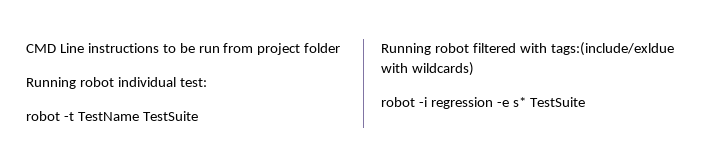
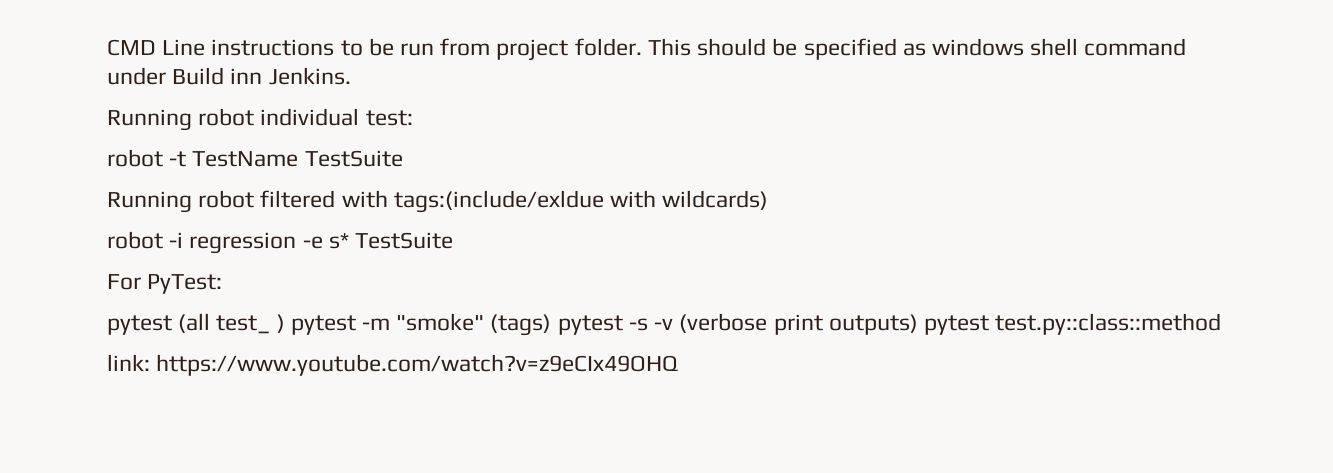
[304,43,341,53] folder -> [574,38,1187,60] [107,67,351,85] folder. This should be specified as windows shell command under Build inn Jenkins.
(585, 102) none -> [107,274,223,294] [107,313,1222,336] [107,354,679,376] // For PyTest: // pytest (all test_ ) pytest -m "smoke" (tags) pytest -s -v (verbose print outputs) pytest test.py::class::method // link: https://www.youtube.com/watch?v=z9eCIx49OHQ

